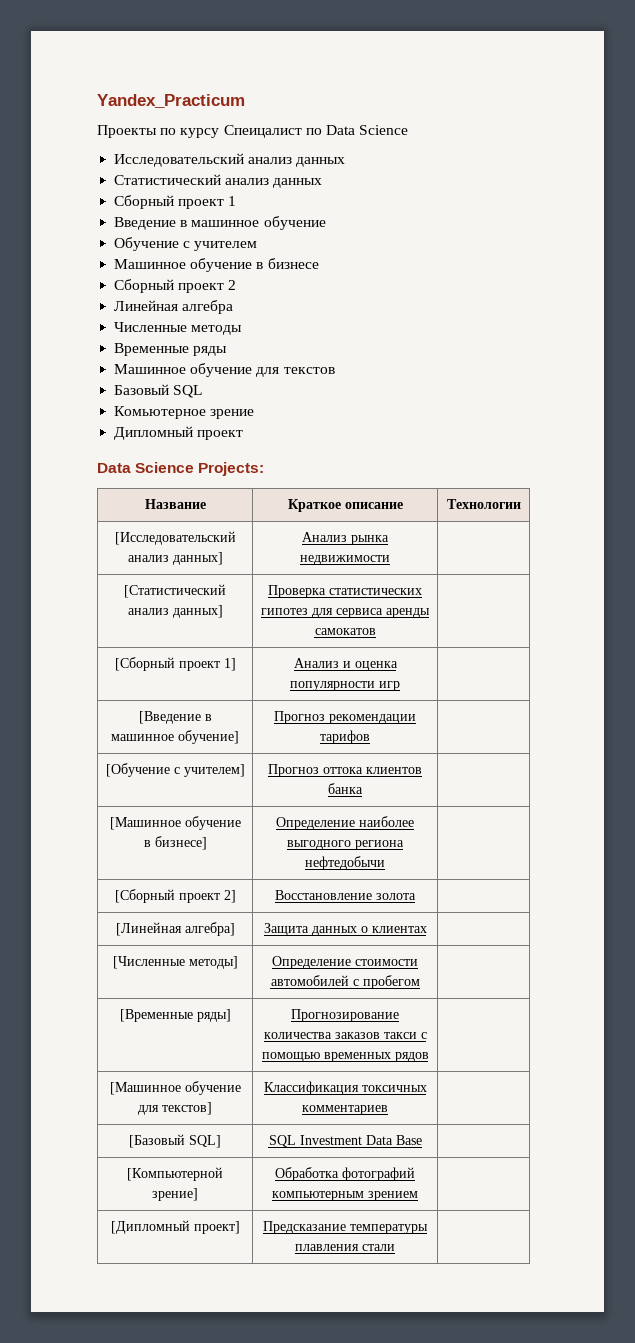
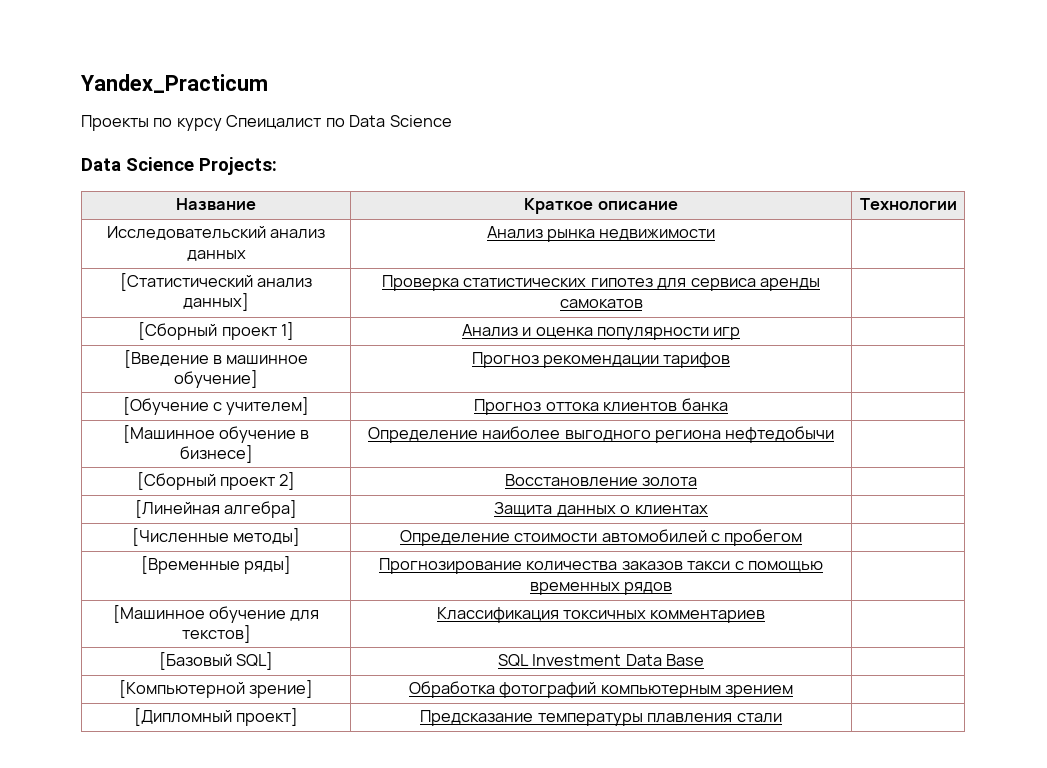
[114,153,346,167] [114,174,323,188] [114,195,237,209] [114,216,326,230] [114,237,258,251] [114,258,319,272] [114,279,237,293] [114,300,234,314] [114,322,243,335] [114,343,228,356] [114,363,335,377] [114,384,203,398] [114,406,255,419] [114,426,244,440] // Исследовательский анализ данных // Статистический анализ данных // Сборный проект 1 // Введение в машинное обучение // Обучение с учителем // Машинное обучение в бизнесе // Сборный проект 2 // Линейная алгебра // Численные методы // Временные ряды // Машинное обучение для текстов // Базовый SQL // Комьютерное зрение // Дипломный проект -> (452, 121) none
[114,531,236,545] [127,552,223,565] [Исследовательский анализ данных] -> [106,226,326,240] [186,250,246,261] Исследовательский анализ данных

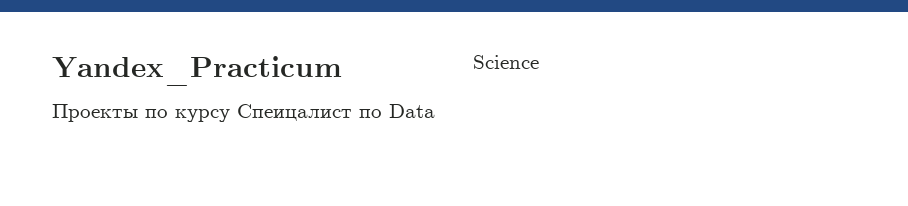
[81,157,277,175] [176,198,256,210] [524,198,678,214] [859,198,957,211] [106,226,326,240] [186,250,246,261] [486,226,716,242] [119,273,313,291] [183,293,249,311] [381,275,821,291] [559,299,643,308] [138,322,294,340] [461,324,741,340] [123,350,309,368] [174,370,258,388] [471,352,731,368] [122,397,310,415] [474,398,728,415] [122,425,310,443] [179,445,253,463] [367,426,835,443] [136,472,296,490] [504,474,698,487] [134,500,298,518] [494,502,708,516] [131,528,301,546] [399,529,803,546] [140,556,292,574] [378,558,824,574] [529,582,673,595] [112,605,320,623] [181,625,251,643] [436,607,766,623] [158,652,274,670] [497,654,705,666] [118,680,314,698] [408,681,794,698] [133,708,299,726] [420,710,782,726] // Data Science Projects: // Название | Краткое описание | Технологии // Исследовательский анализ данных | Анализ рынка недвижимости | // [Статистический анализ данных] | Проверка статистических гипотез для сервиса аренды самокатов | // [Сборный проект 1] | Анализ и оценка популярности игр | // [Введение в машинное обучение] | Прогноз рекомендации тарифов | // [Обучение с учителем] | Прогноз оттока клиентов банка | // [Машинное обучение в бизнесе] | Определение наиболее выгодного региона нефтедобычи | // [Сборный проект 2] | Восстановление золота | // [Линейная алгебра] | Защита данных о клиентах | // [Численные методы] | Определение стоимости автомобилей с пробегом | // [Временные ряды] | Прогнозирование количества заказов такси с помощью временных рядов | // [Машинное обучение для текстов] | Классификация токсичных комментариев | // [Базовый SQL] | SQL Investment Data Base | // [Компьютерной зрение] | Обработка фотографий компьютерным зрением | // [Дипломный проект] | Предсказание температуры плавления стали | -> (539, 62) none

